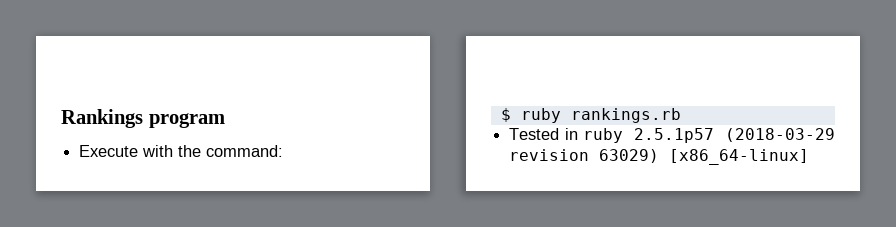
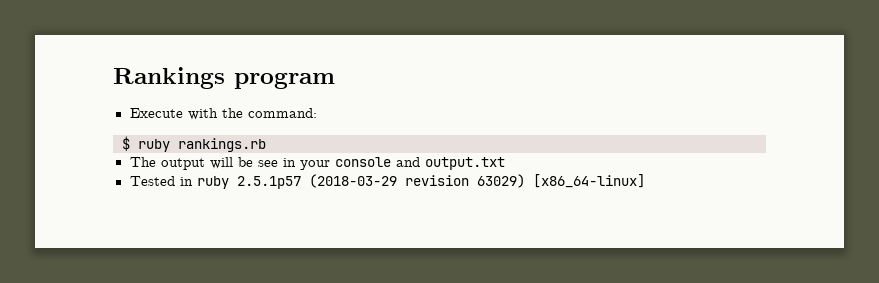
(681, 115) none -> [129,157,505,170] // The output will be see in your console and output.txt

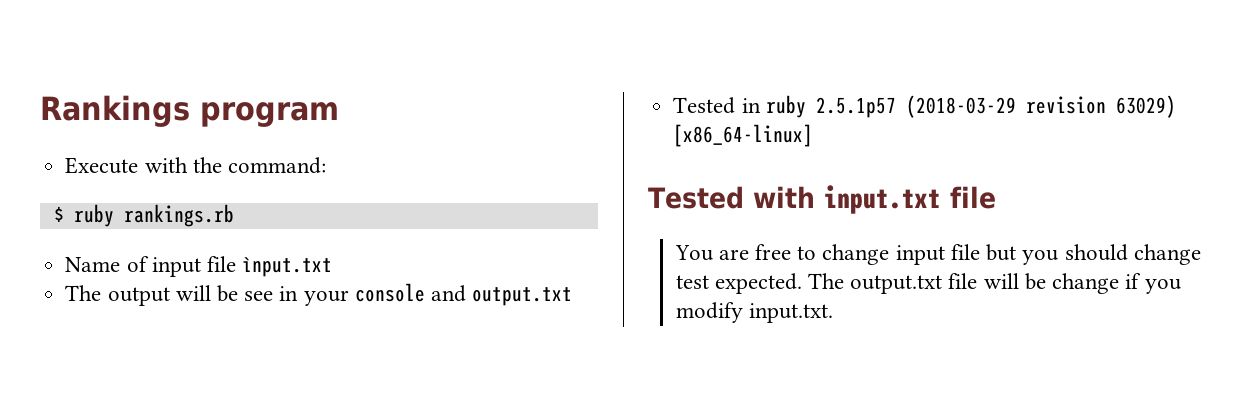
(266, 145) none -> [65,256,333,277] // Name of input file ìnput.txt
(645, 181) none -> [648,185,996,214] [674,244,1201,265] [675,273,1181,294] [675,302,833,323] // Tested with input.txt file // You are free to change input file but you should change test expected. The output.txt file will be change if you modify input.txt.

